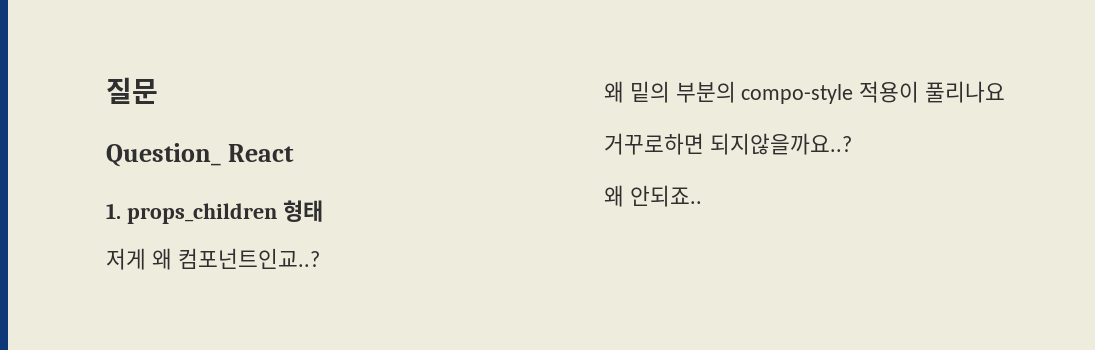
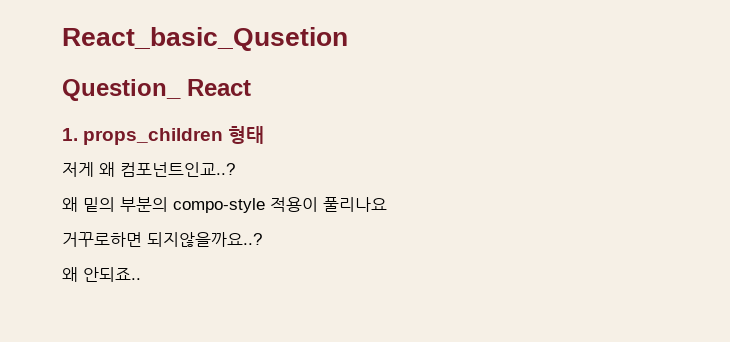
[106,77,158,104] 질문 -> [62,27,348,51] React_basic_Qusetion

